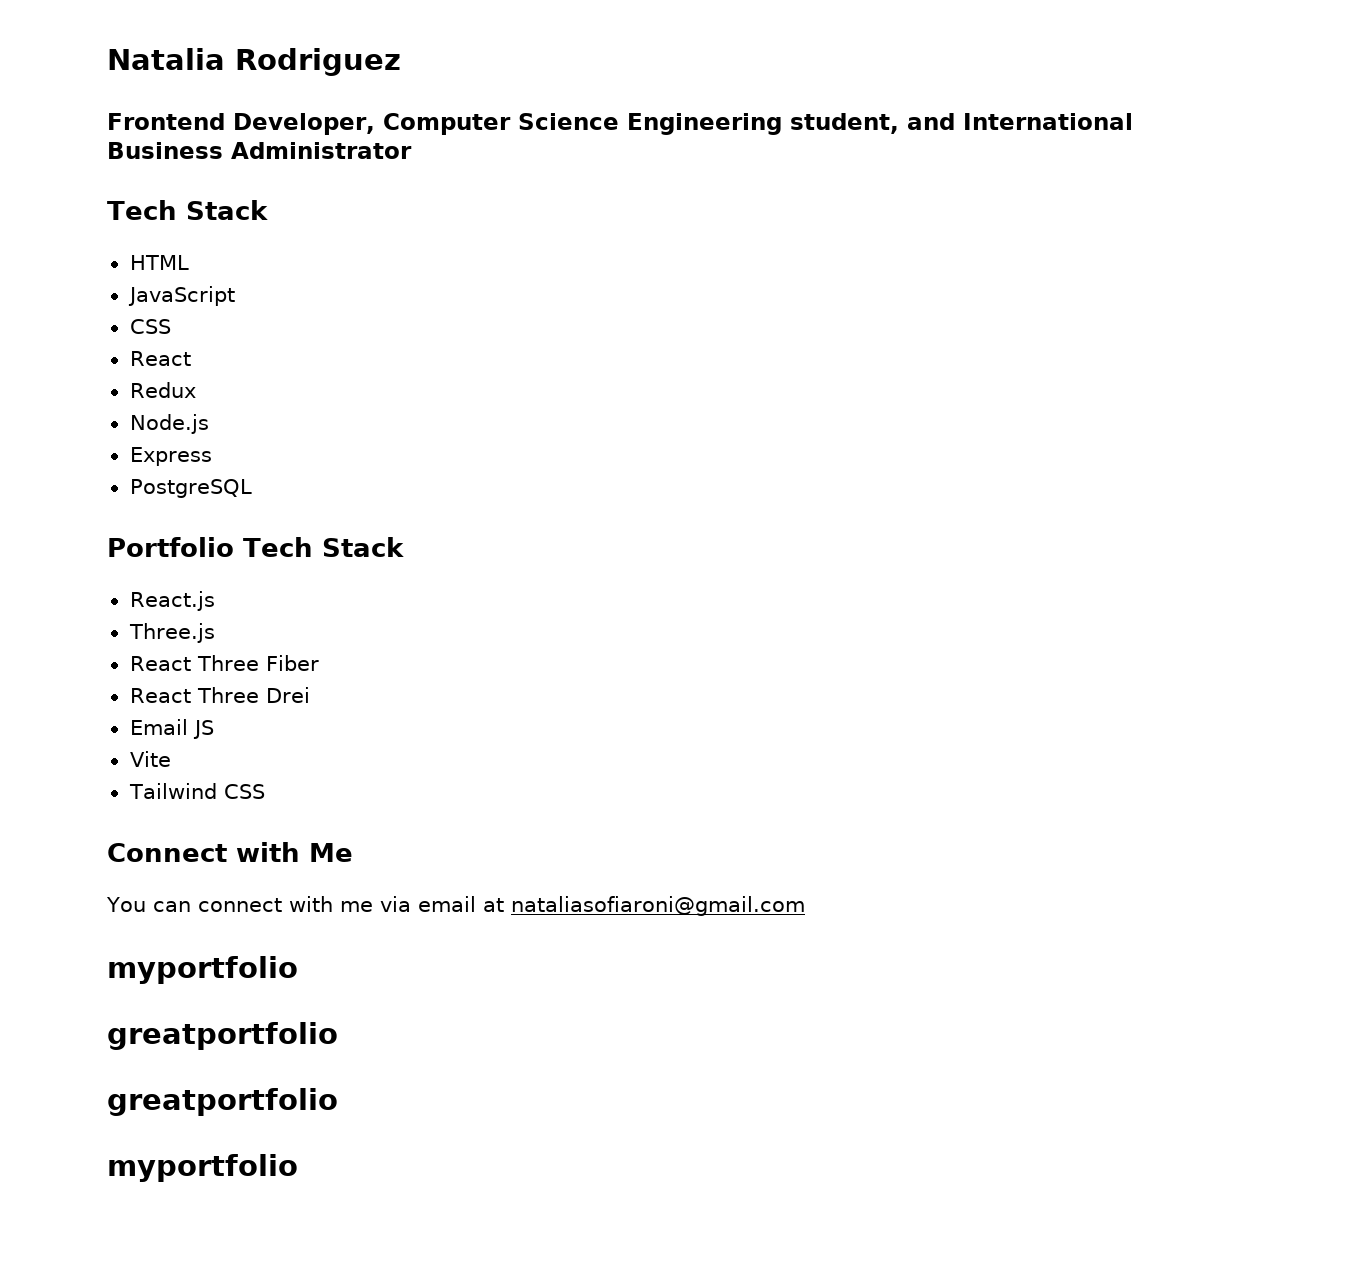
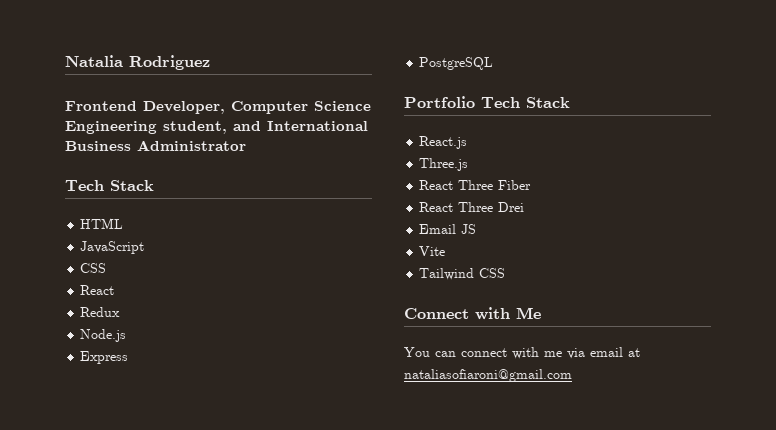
[107,956,298,984] [107,1022,338,1050] [107,1088,338,1116] [107,1154,298,1182] // myportfolio // greatportfolio // greatportfolio // myportfolio -> (572, 375) none

